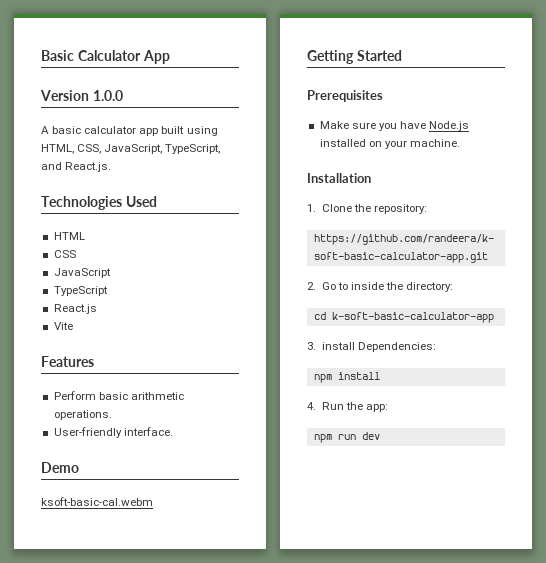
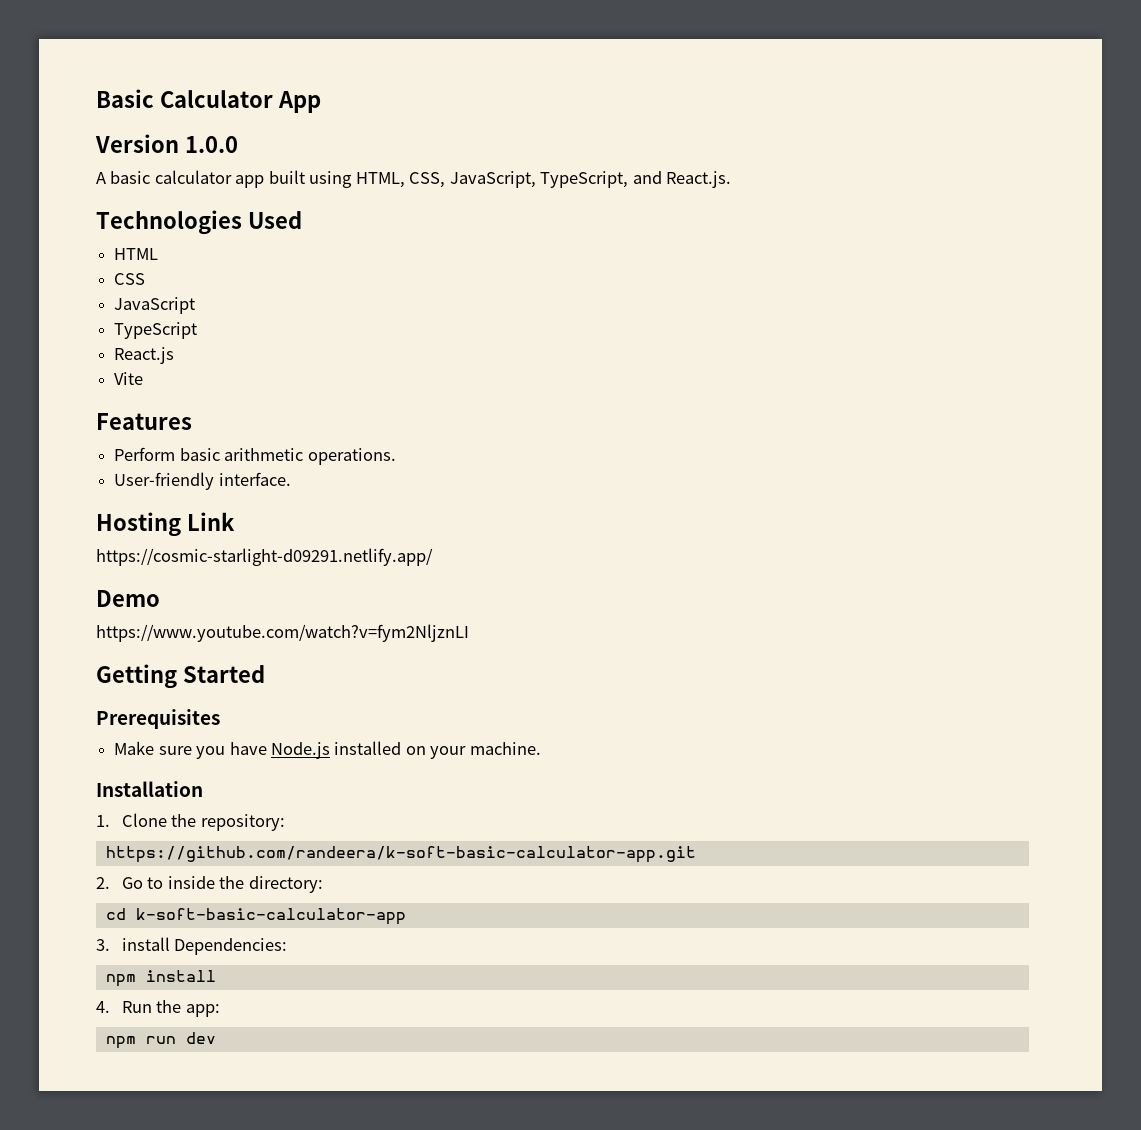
(173, 431) none -> [96,512,235,537] [96,548,433,566] // Hosting Link // https://cosmic-starlight-d09291.netlify.app/
[41,497,153,506] ksoft-basic-cal.webm -> [96,624,469,642] https://www.youtube.com/watch?v=fym2NljznLI

